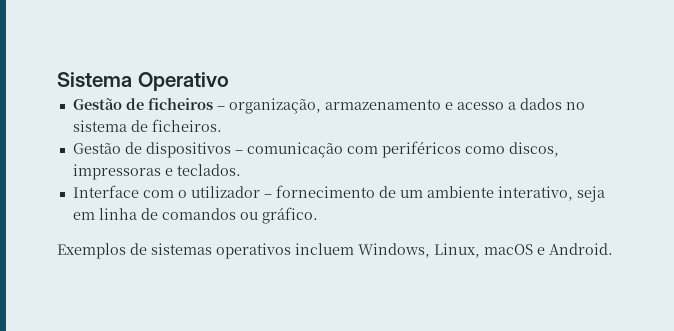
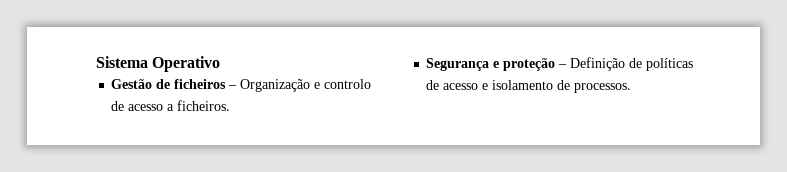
[228,98,585,114] [72,119,222,132] [72,141,559,158] [72,164,241,180] [72,185,605,202] [72,207,318,224] [57,243,613,259] organização, armazenamento e acesso a dados no sistema de ficheiros. // Gestão de dispositivos – comunicação com periféricos como discos, impressoras e teclados. // Interface com o utilizador – fornecimento de um ambiente interativo, seja em linha de comandos ou gráfico. // Exemplos de sistemas operativos incluem Windows, Linux, macOS e Android. -> [240,79,372,92] [111,100,231,111] [426,57,694,71] [426,80,632,93] Organização e controlo de acesso a ficheiros. // Segurança e proteção – Definição de políticas de acesso e isolamento de processos.

